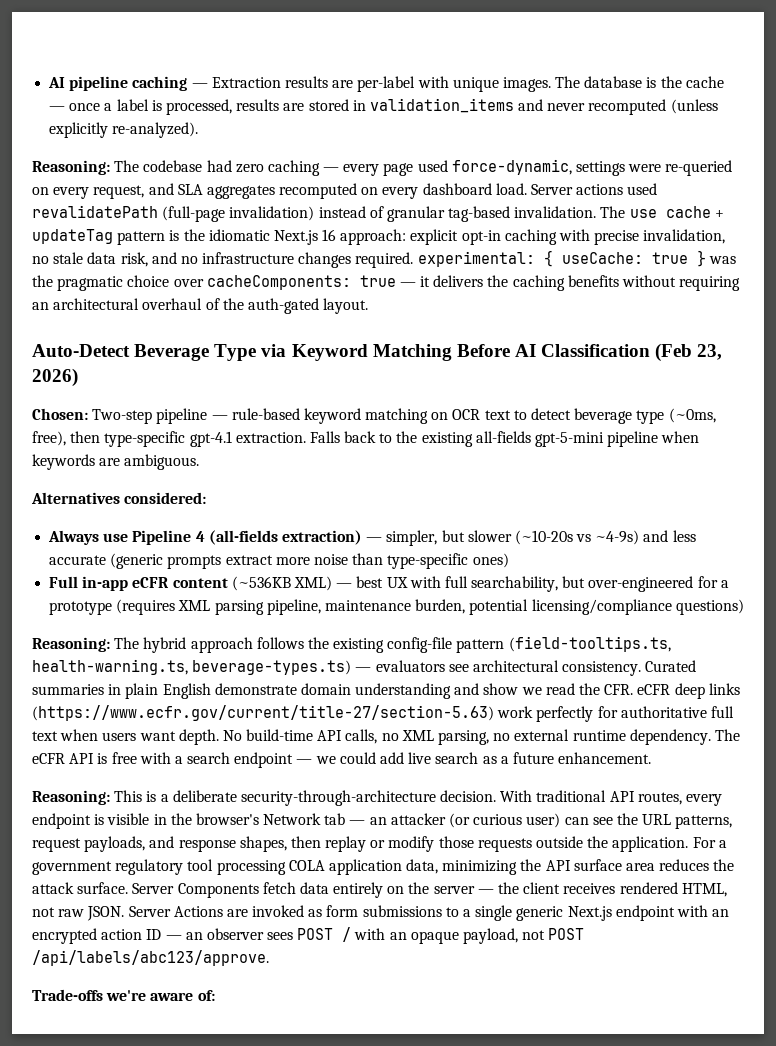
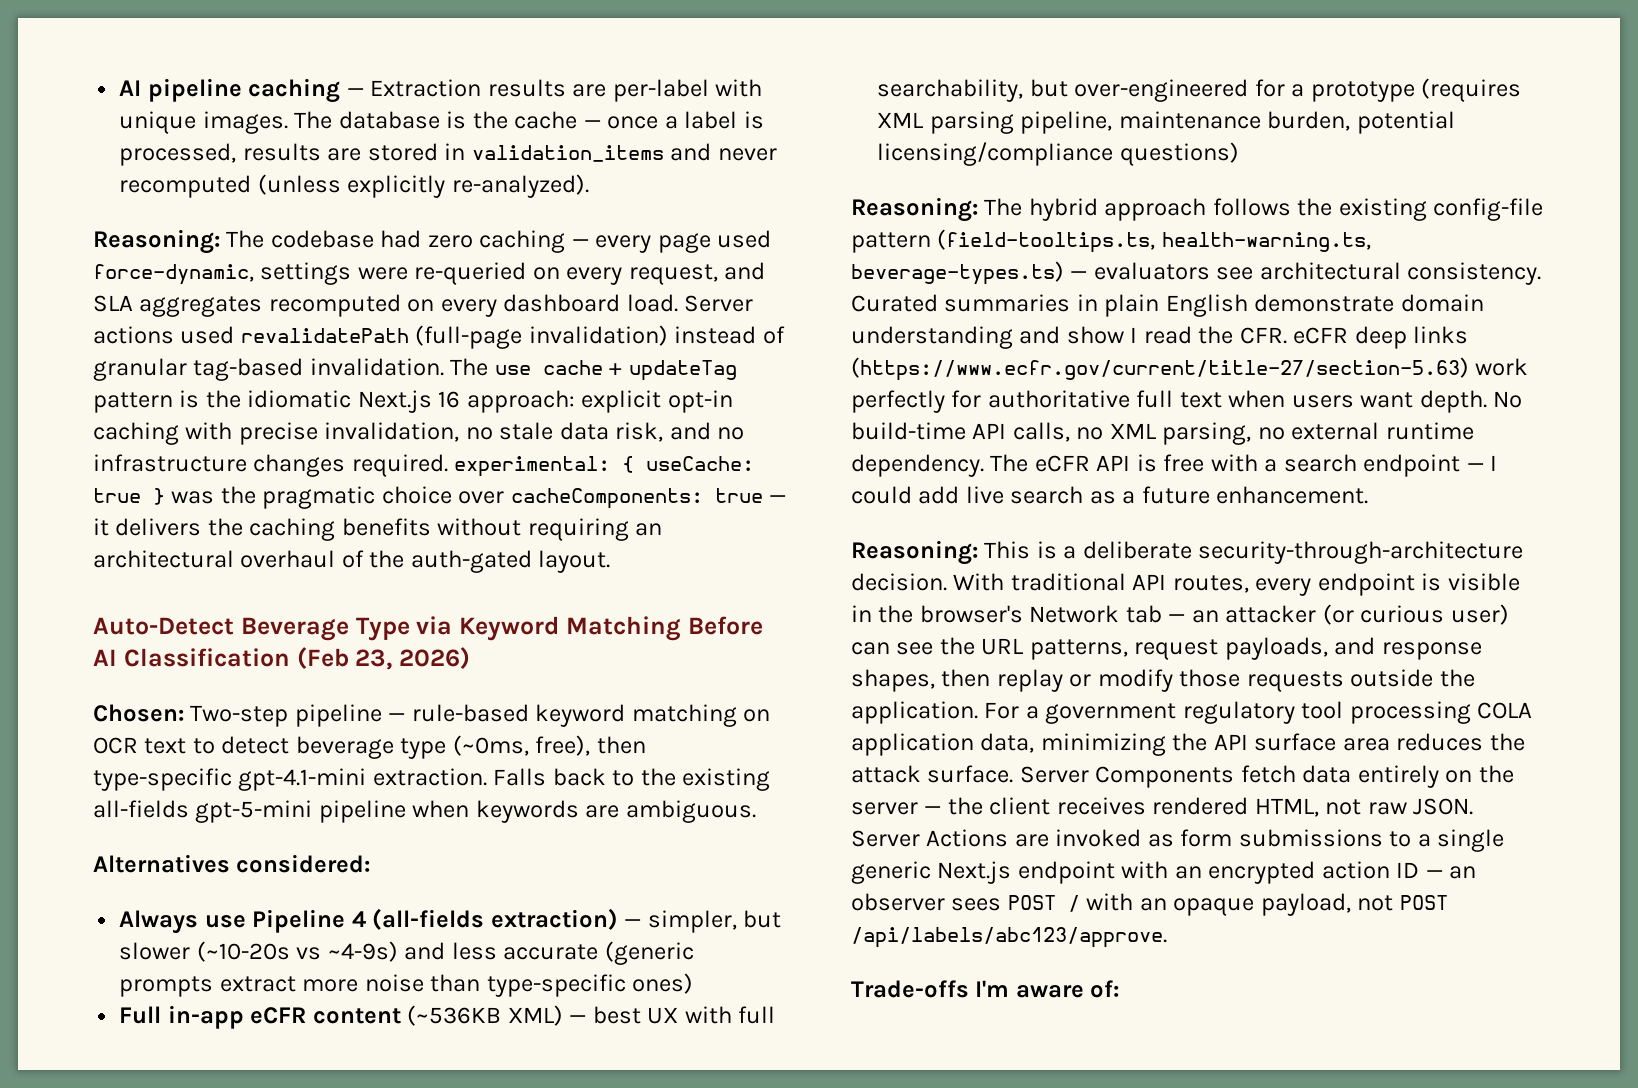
[189,431,232,447] gpt-4.1 -> [238,768,367,791] gpt-4.1-mini
[521,687,542,695] we -> [1130,327,1138,343] I
[315,756,336,764] we -> [1490,455,1498,471] I
[106,990,147,1001] we're -> [975,980,1010,997] I'm

